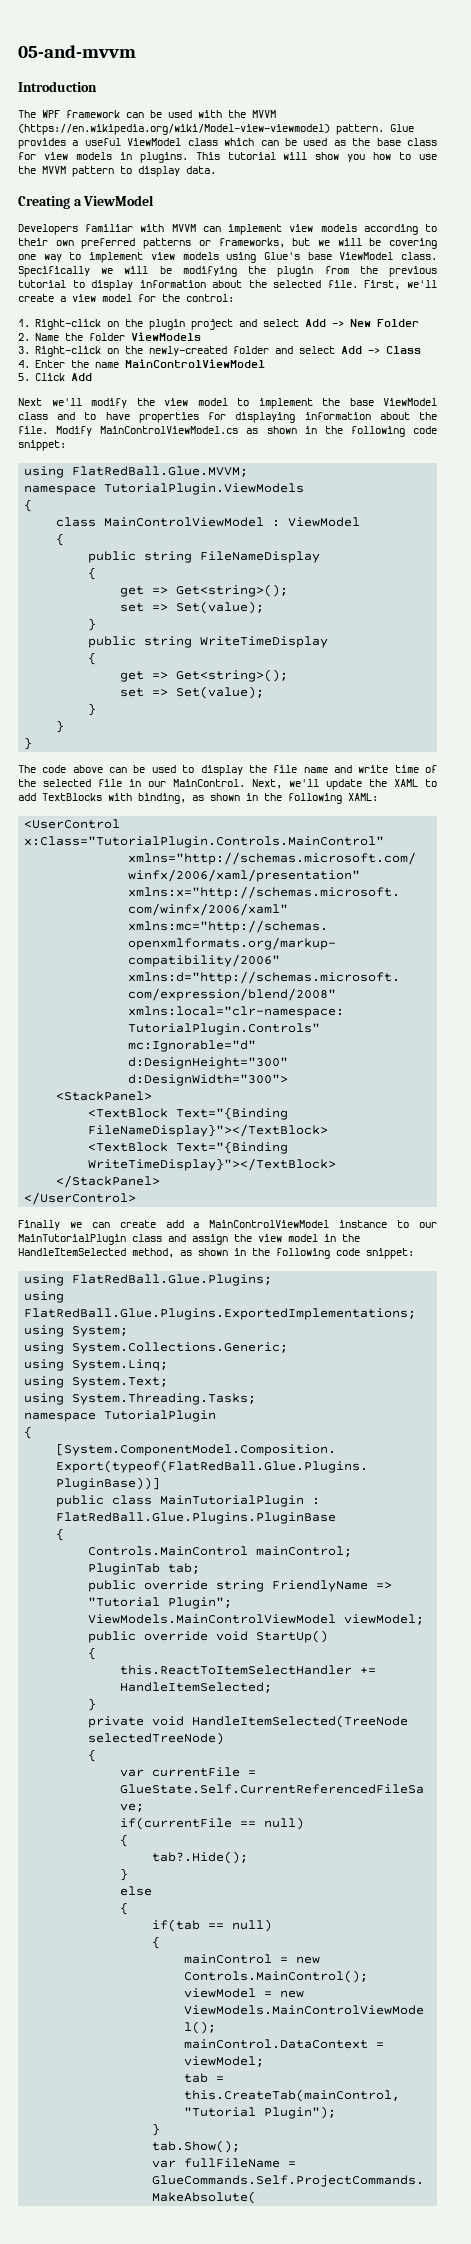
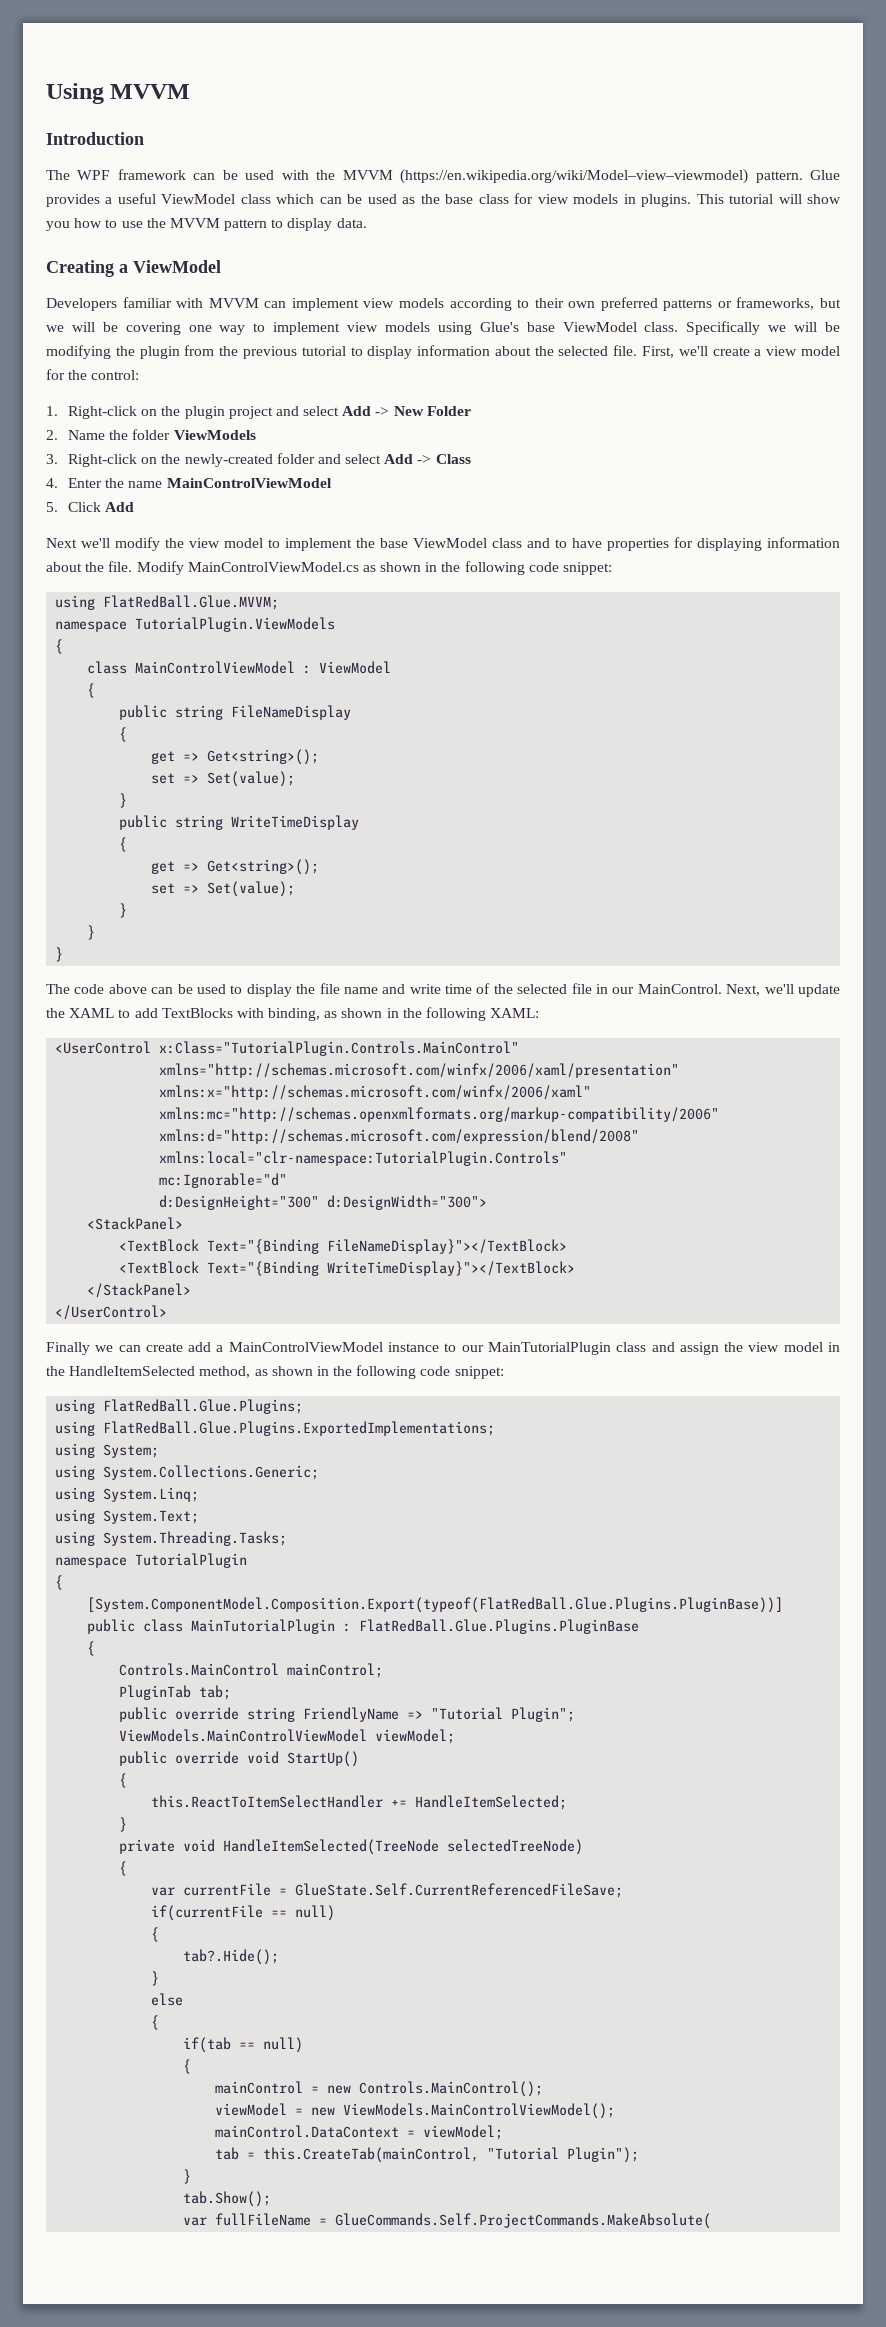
[18,45,136,58] 05-and-mvvm -> [46,83,191,104] Using MVVM

